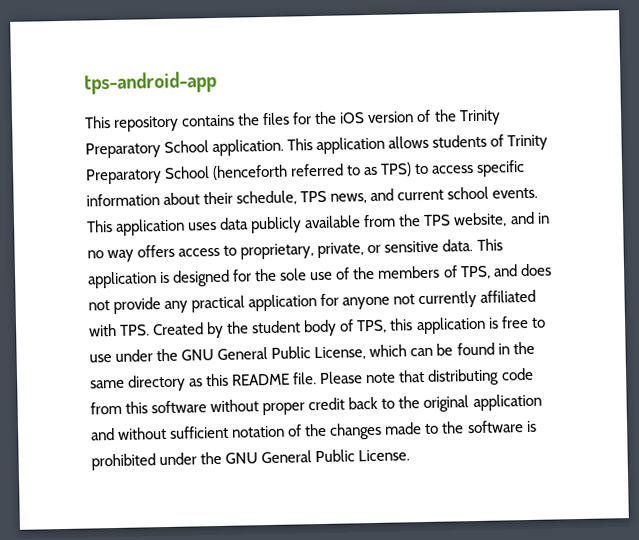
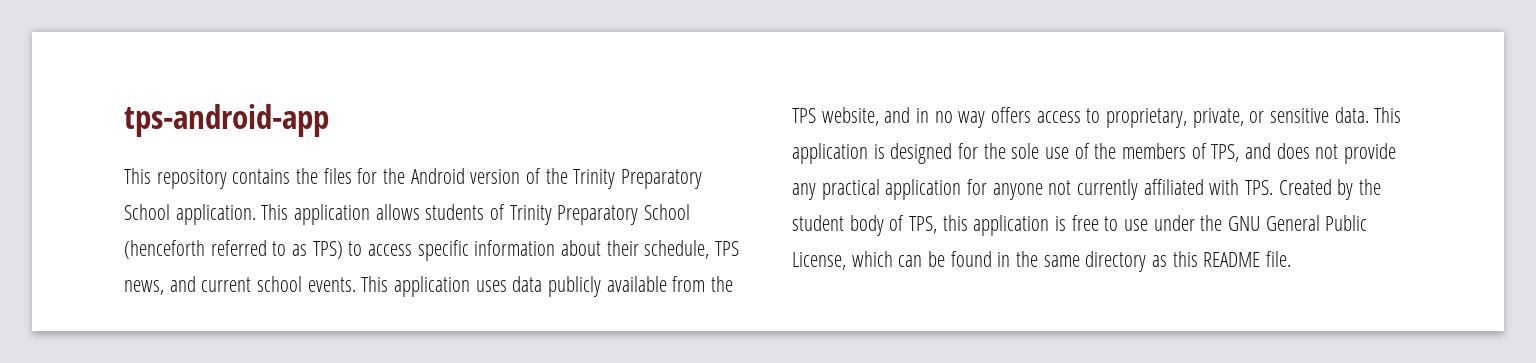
[339,112,366,124] iOS -> [410,168,465,184] Android
[319,367,534,386] [90,393,542,416] [91,420,537,441] [91,449,411,471] Please note that distributing code from this software without proper credit back to the original application and without sufficient notation of the changes made to the software is prohibited under the GNU General Public License. -> (1292, 259) none

